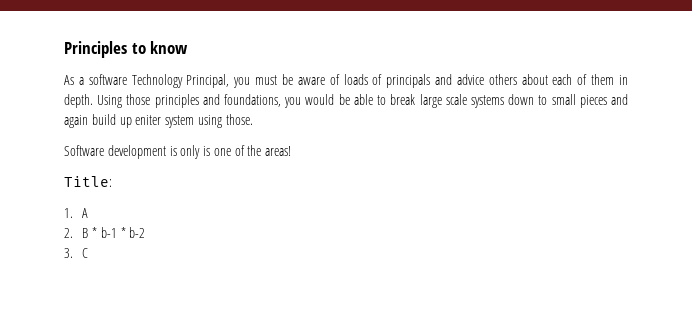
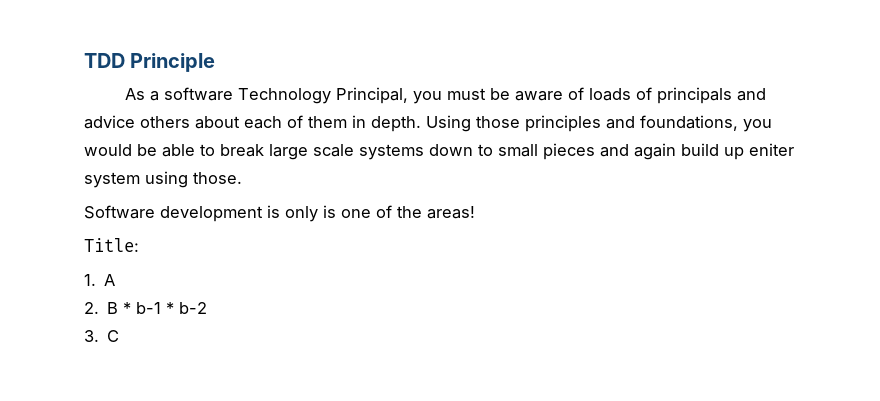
[64,41,189,58] Principles to know -> [84,53,216,72] TDD Principle

